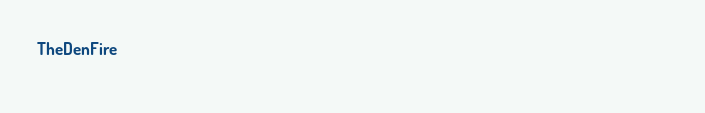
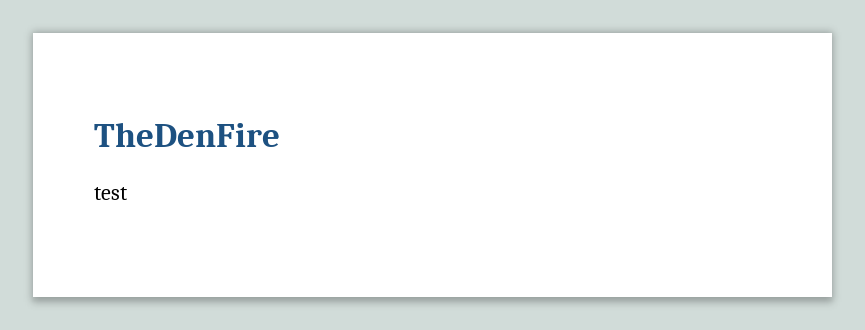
(117, 48) none -> [94,187,128,200] // test

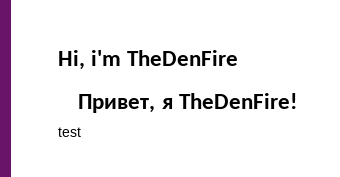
(94, 134) none -> [58,50,122,70] Hi, i'm
(280, 134) none -> [78,93,297,113] // Привет, я TheDenFire!

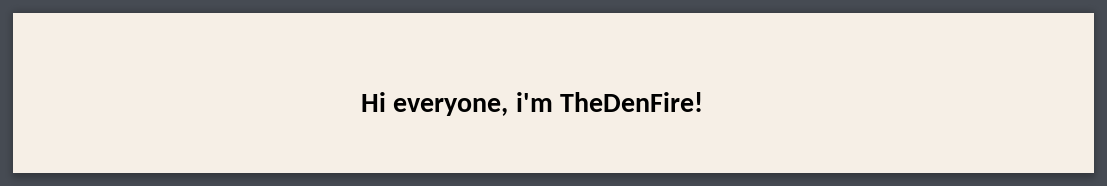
[58,50,239,70] [78,94,173,113] Hi, i'm TheDenFire // Привет, я -> [360,92,553,116] Hi everyone, i'm
[58,127,81,137] // test -> (704, 102) none

